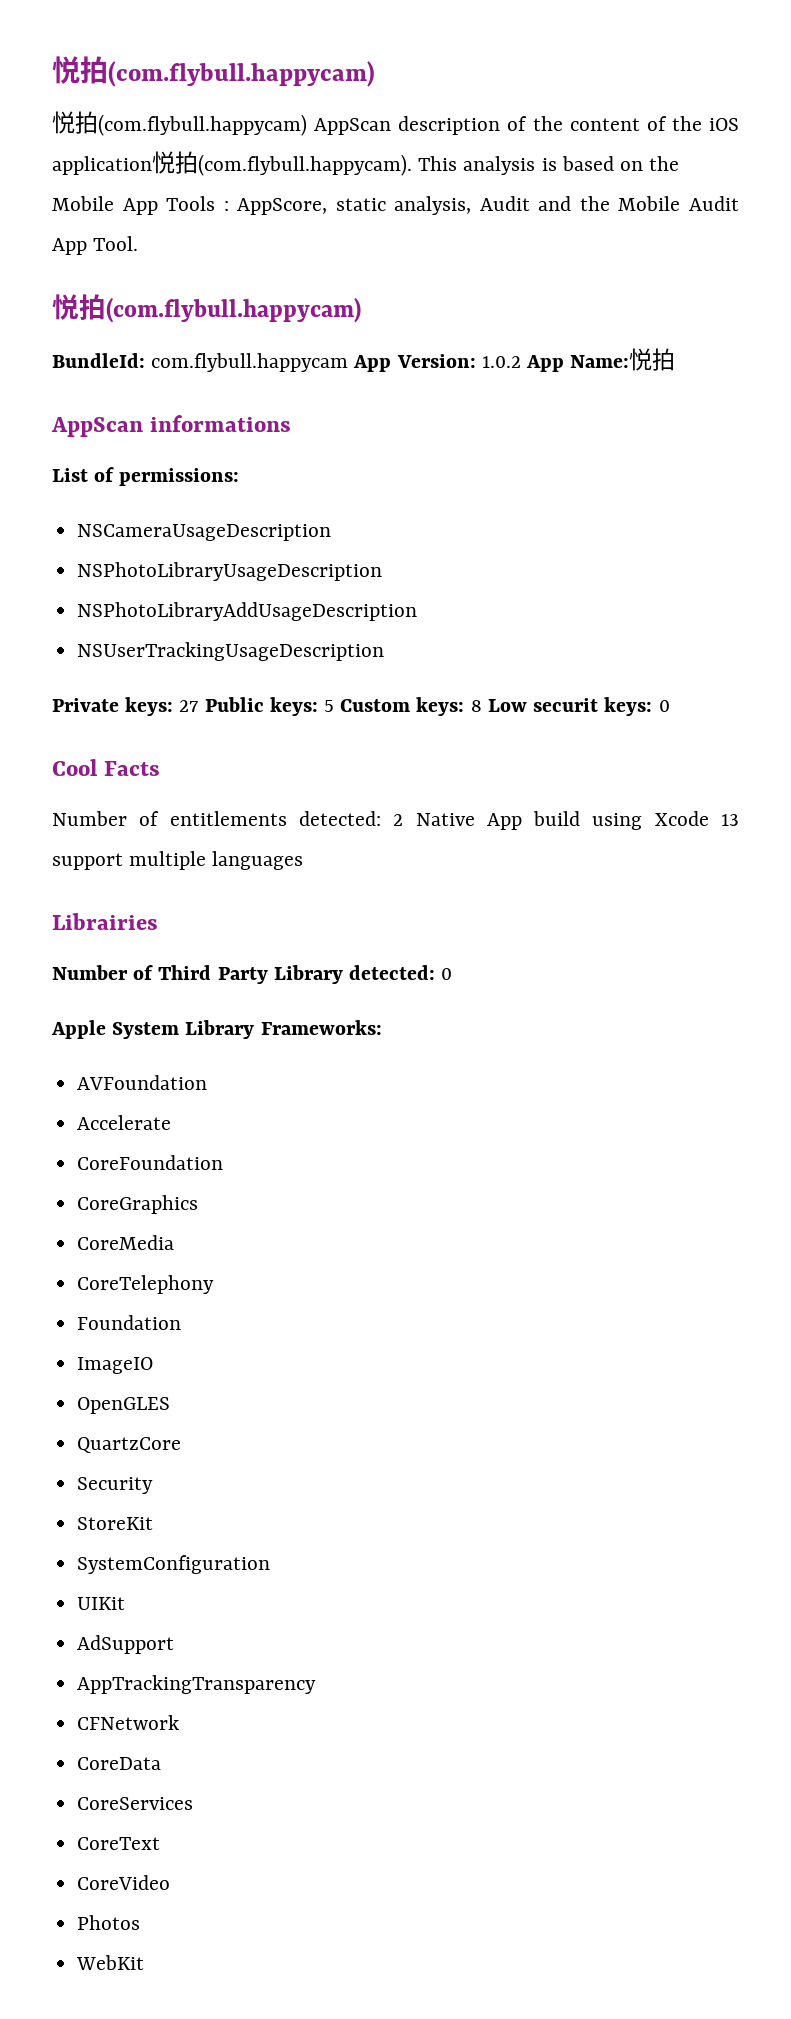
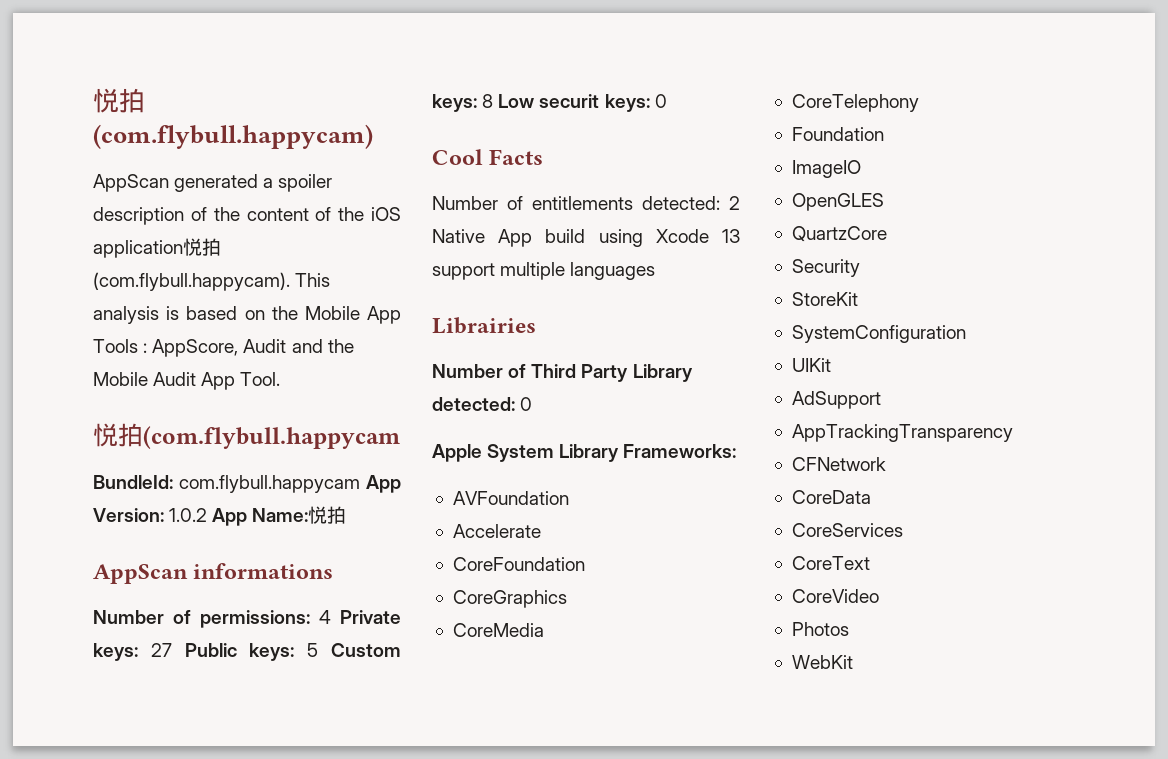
[52,56,375,87] [52,111,392,136] 悦拍(com.flybull.happycam) // 悦拍(com.flybull.happycam) AppScan -> [93,88,145,113] [93,124,373,149] [93,174,333,192] 悦拍(com.flybull.happycam) // AppScan generated a spoiler
[335,196,472,215] static analysis, -> (239, 348) none
[106,297,361,323] (com.flybull.happycam) -> [143,426,400,449] (com.flybull.happycam
[52,468,88,482] List -> [93,610,164,624] Number
[77,524,332,541] [77,562,383,581] [77,602,418,621] [77,642,385,661] // NSCameraUsageDescription // NSPhotoLibraryUsageDescription // NSPhotoLibraryAddUsageDescription // NSUserTrackingUsageDescription // -> [319,610,331,624] 4

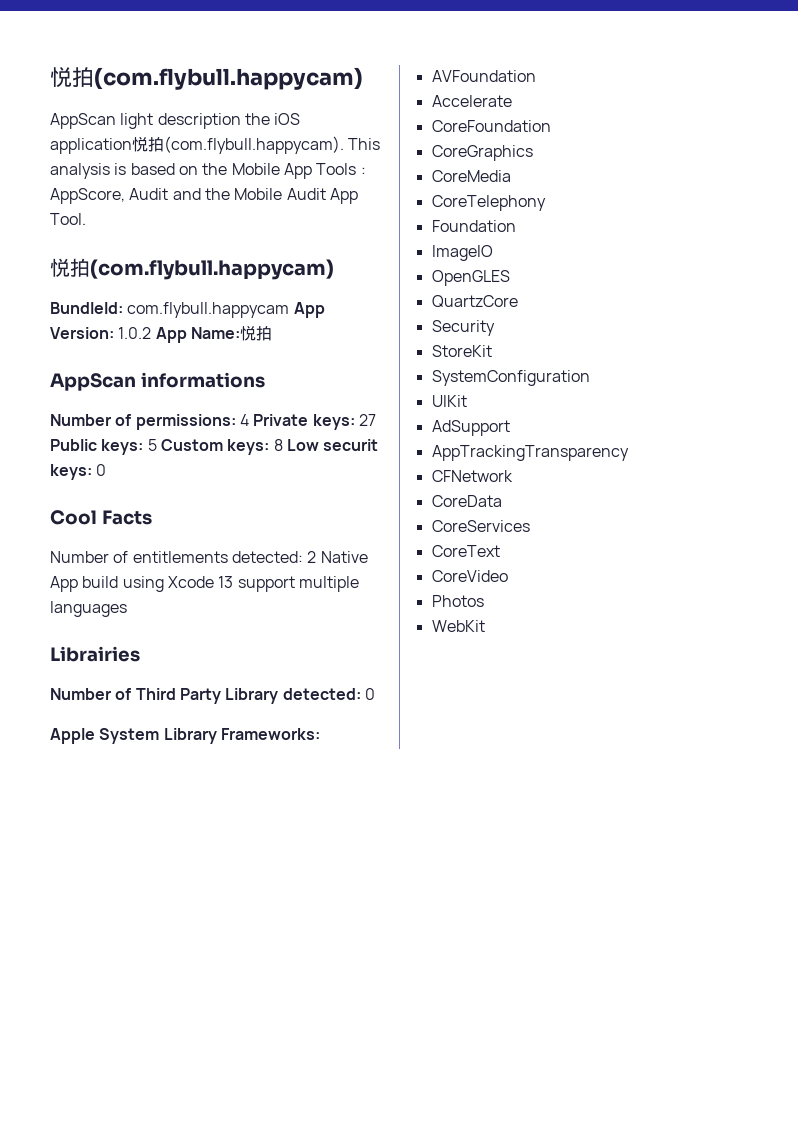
[174,174,333,192] [93,207,332,225] generated a spoiler description of the content of -> [120,113,241,129] light description
[143,426,400,449] (com.flybull.happycam -> [90,259,334,280] (com.flybull.happycam)

